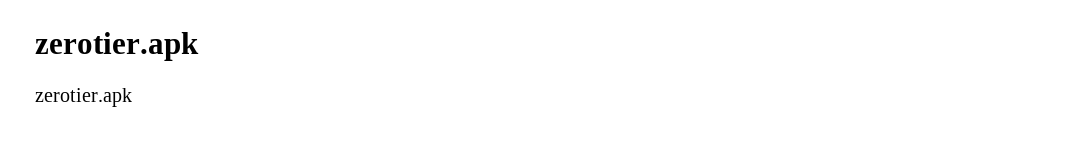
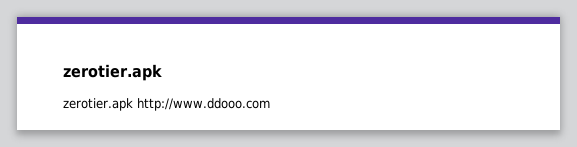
(132, 97) none -> [136,98,270,111] http://www.ddooo.com

